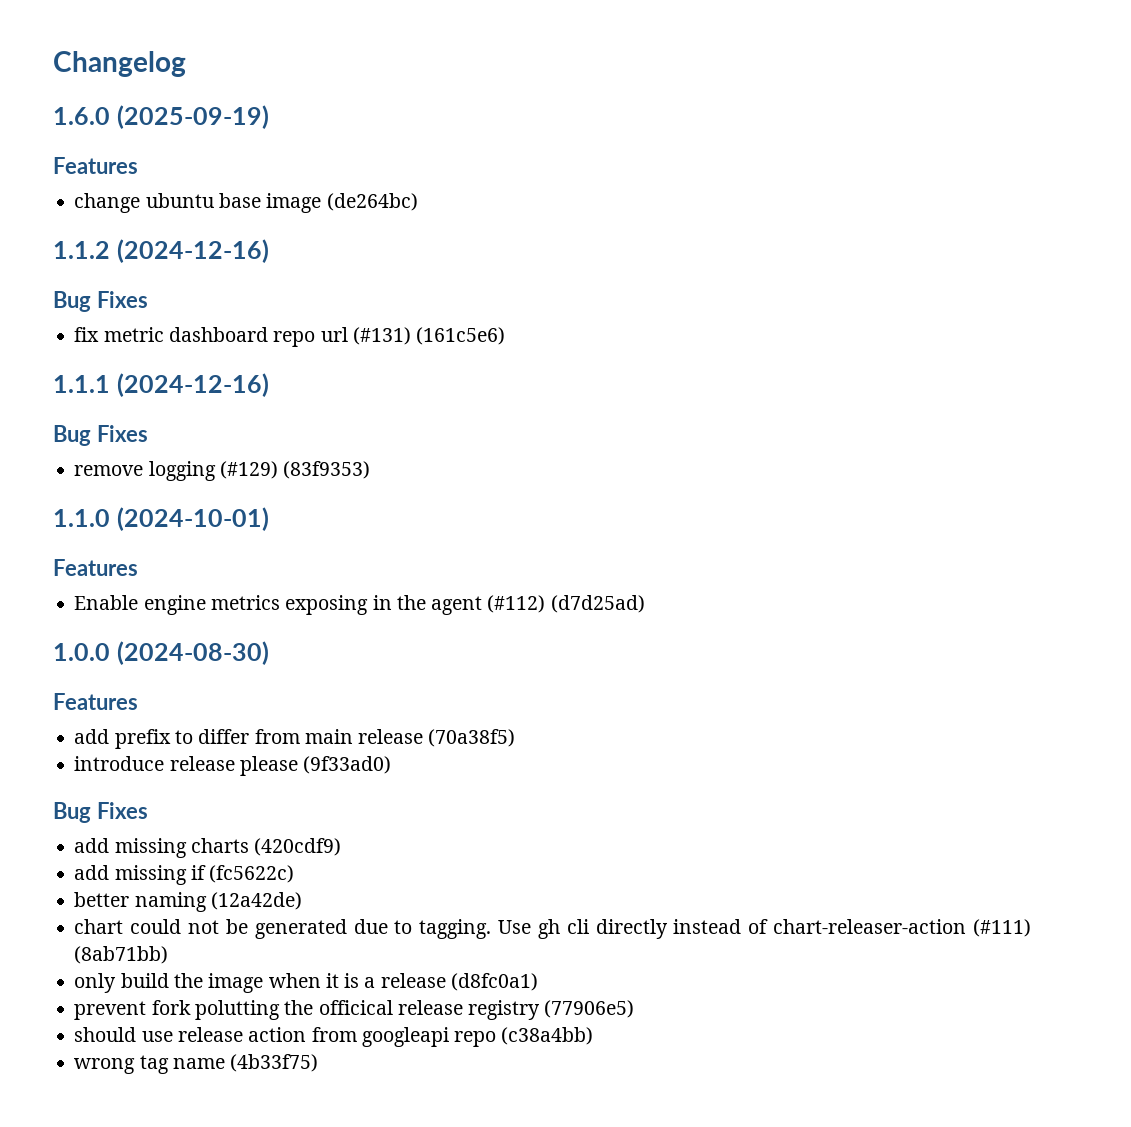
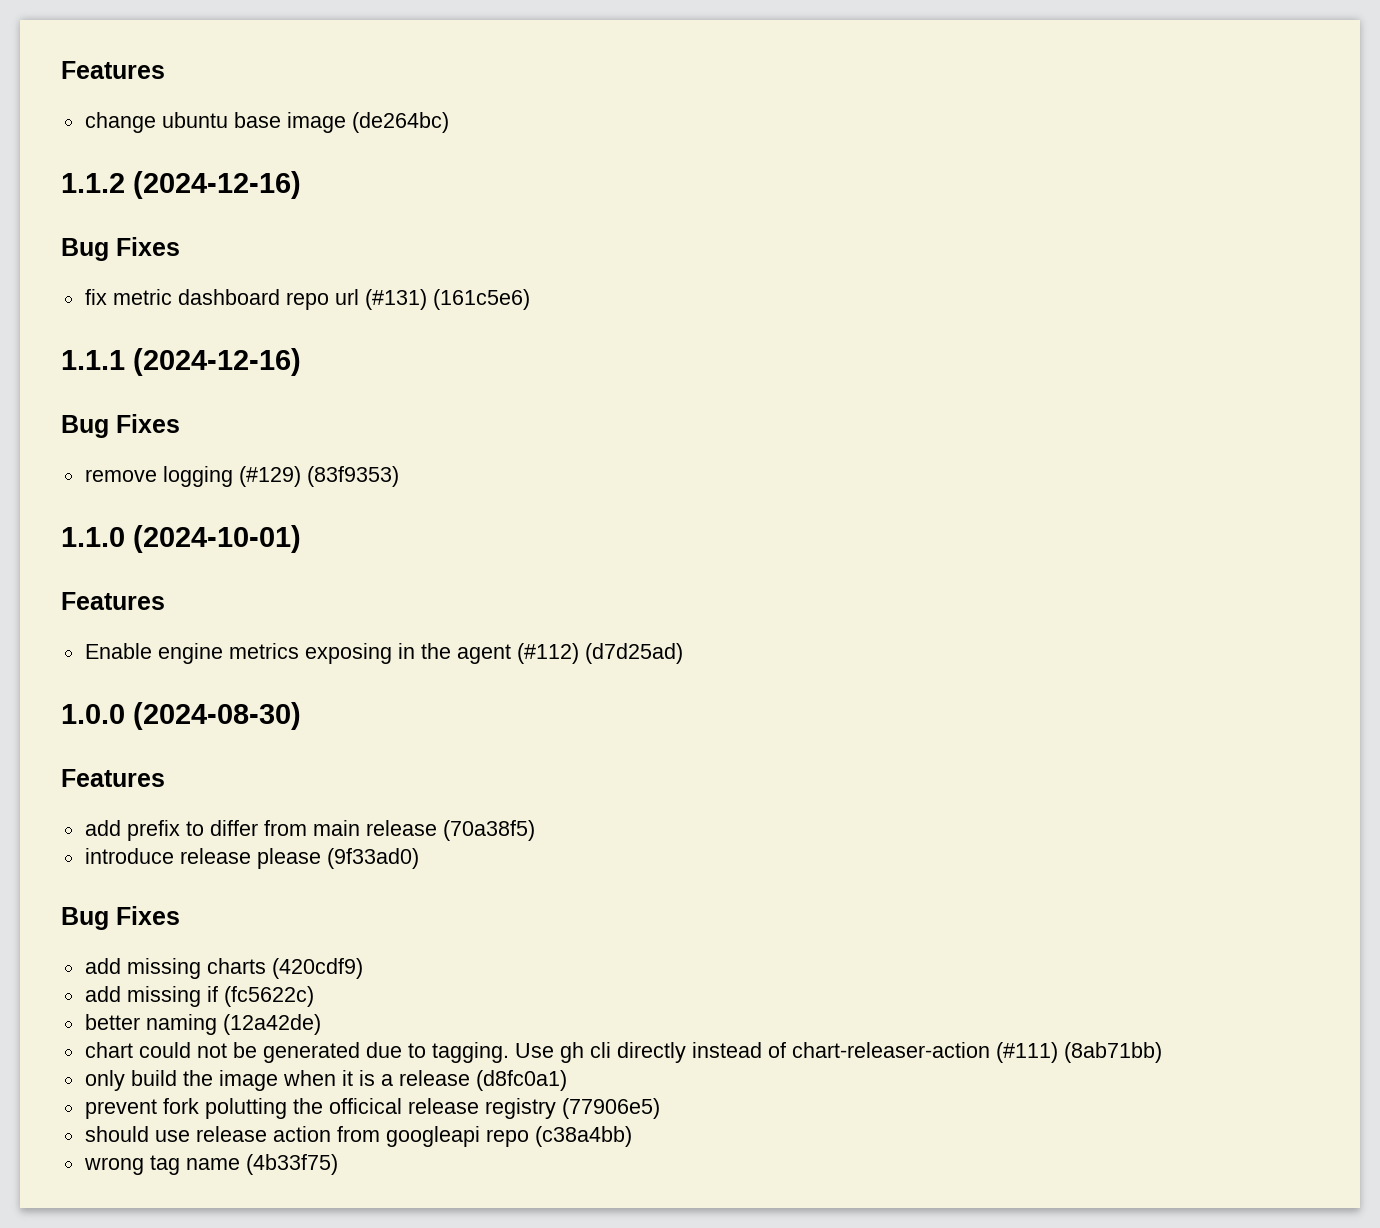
[53,51,186,77] [53,105,269,129] Changelog // 1.6.0 (2025-09-19) // -> (61, 70) none

